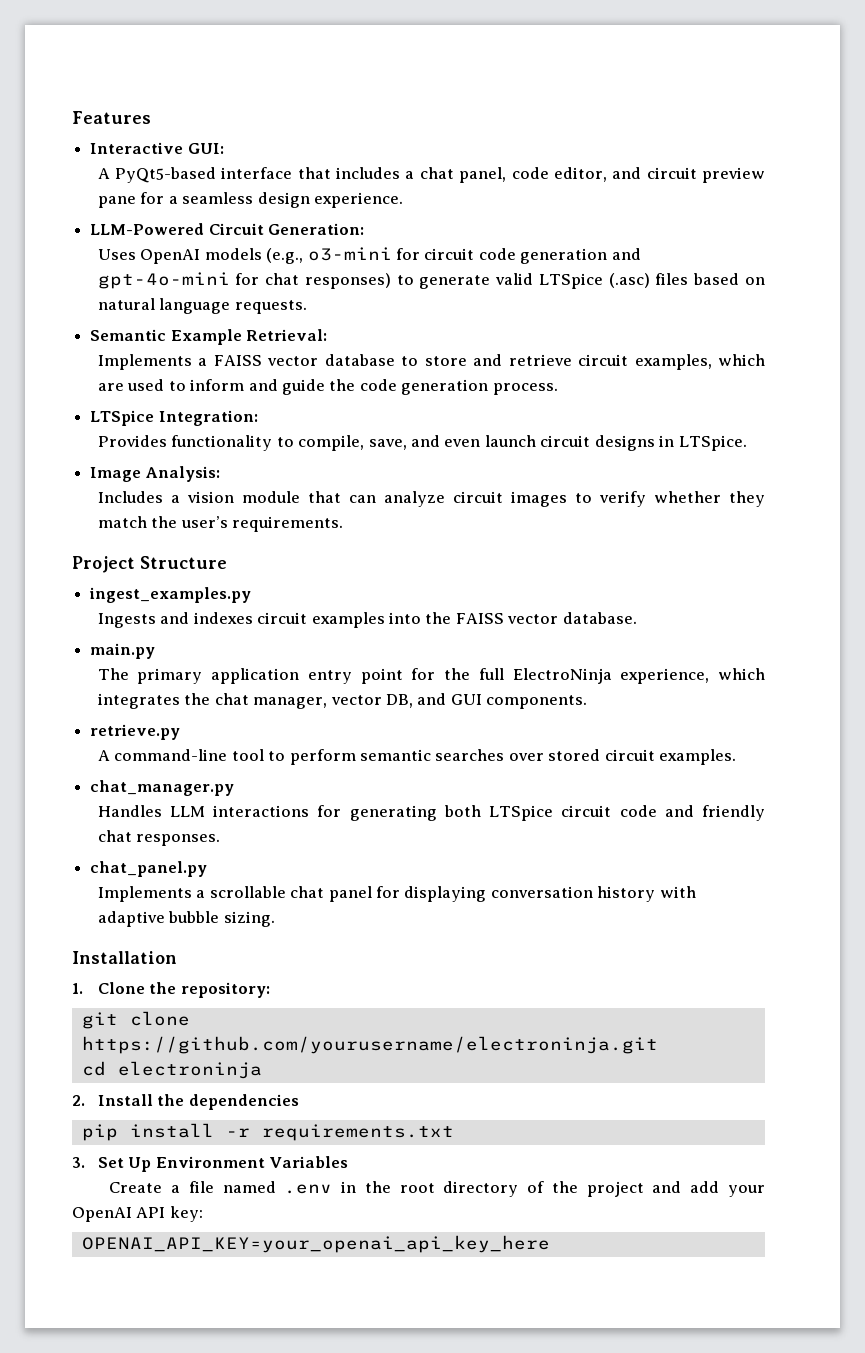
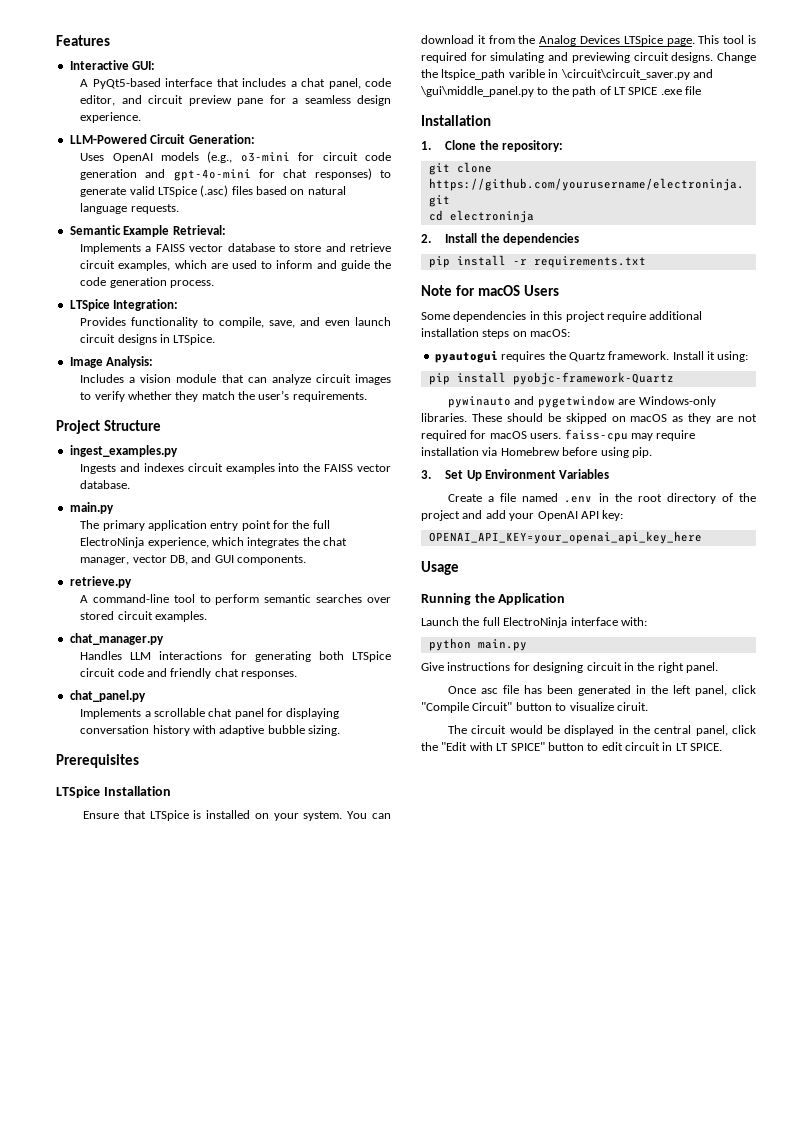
(275, 919) none -> [56,754,139,768] [56,786,171,798] [83,810,391,821] [421,35,756,46] [421,52,756,63] [421,69,713,80] [420,86,701,97] // Prerequisites // LTSpice Installation // Ensure that LTSpice is installed on your system. You can download it from the Analog Devices LTSpice page. This tool is required for simulating and previewing circuit designs. Change the ltspice_path varible in \circuit\circuit_saver.py and \gui\middle_panel.py to the path of LT SPICE .exe file
(454, 1132) none -> [421,285,559,296] [421,311,703,322] [421,328,571,339] [434,350,749,363] [428,372,674,385] [448,395,716,408] [421,413,757,424] [421,429,696,442] [421,447,652,458] // Note for macOS Users // Some dependencies in this project require additional installation steps on macOS: // pyautogui requires the Quartz framework. Install it using: // pip install pyobjc-framework-Quartz // pywinauto and pygetwindow are Windows-only libraries. These should be skipped on macOS as they are not required for macOS users. faiss-cpu may require installation via Homebrew before using pip.
(550, 1244) none -> [421,561,459,575] [421,593,566,605] [421,617,647,628] [428,638,527,651] [421,662,718,673] [448,685,756,696] [421,702,648,713] [448,725,756,736] [421,742,723,751] // Usage // Running the Application // Launch the full ElectroNinja interface with: // python main.py // Give instructions for designing circuit in the right panel. // Once asc file has been generated in the left panel, click "Compile Circuit" button to visualize ciruit. // The circuit would be displayed in the central panel, click the "Edit with LT SPICE" button to edit circuit in LT SPICE.

